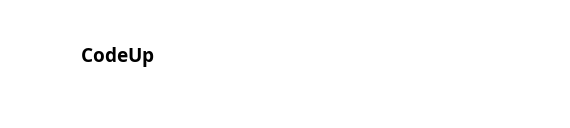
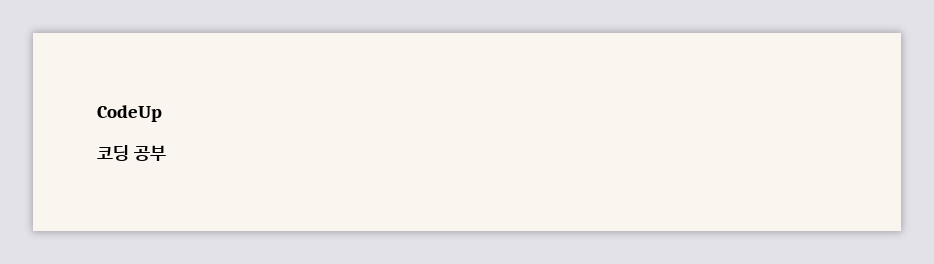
(154, 57) none -> [97,145,166,161] // 코딩 공부

